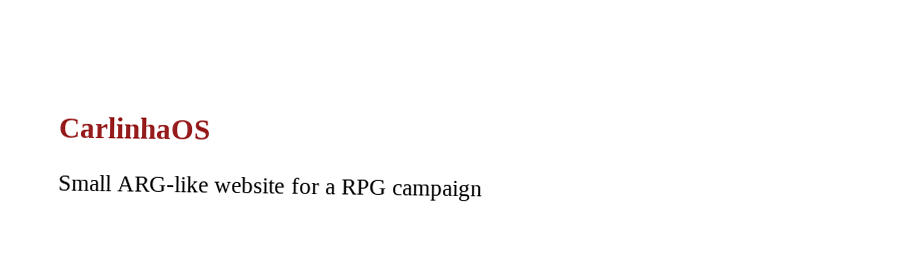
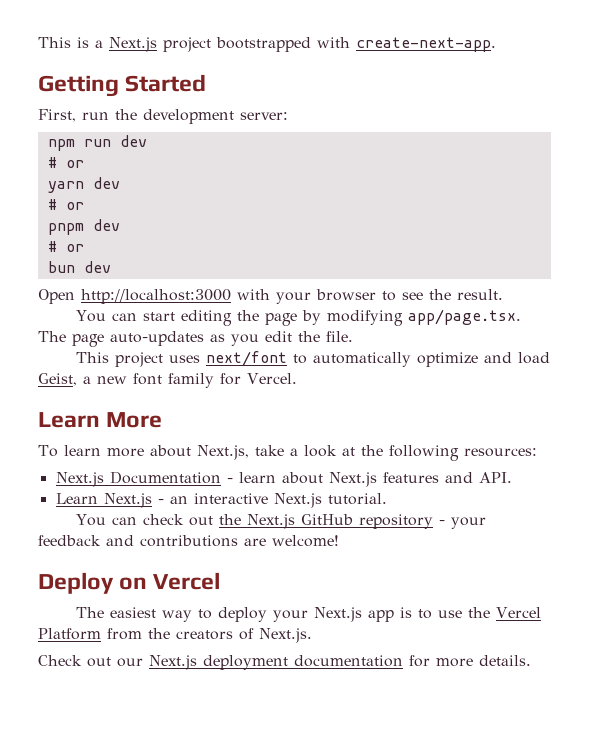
[58,116,211,140] [58,174,484,202] CarlinhaOS // Small ARG-like website for a RPG campaign -> [38,37,496,52] [38,74,207,97] [38,109,288,124] [47,135,147,151] [47,157,84,168] [47,177,120,193] [47,199,84,210] [47,219,120,235] [47,241,84,252] [47,261,111,273] [38,289,503,304] [76,309,522,326] [38,331,353,347] [76,351,551,367] [38,373,297,388] [38,412,163,428] [38,445,537,461] [55,471,512,487] [55,493,387,508] [76,514,487,529] [38,535,339,547] [38,572,221,594] [76,607,542,622] [38,628,312,643] [38,655,531,670] This is a Next.js project bootstrapped with create-next-app. // Getting Started // First, run the development server: // npm run dev // # or // yarn dev // # or // pnpm dev // # or // bun dev // Open http://localhost:3000 with your browser to see the result. // You can start editing the page by modifying app/page.tsx. The page auto-updates as you edit the file. // This project uses next/font to automatically optimize and load Geist, a new font family for Vercel. // Learn More // To learn more about Next.js, take a look at the following resources: // Next.js Documentation - learn about Next.js features and API. // Learn Next.js - an interactive Next.js tutorial. // You can check out the Next.js GitHub repository - your feedback and contributions are welcome! // Deploy on Vercel // The easiest way to deploy your Next.js app is to use the Vercel Platform from the creators of Next.js. // Check out our Next.js deployment documentation for more details.

